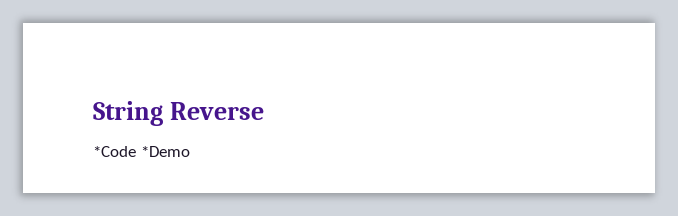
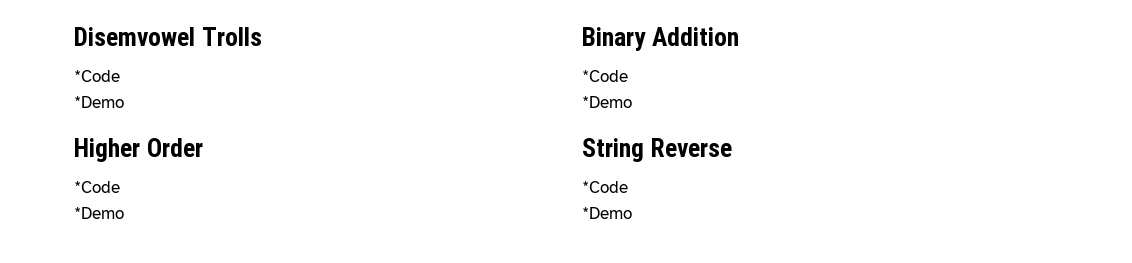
(93, 113) none -> [74,27,262,46] [74,70,120,82] [74,96,124,108] [74,138,203,162] [74,181,120,193] [74,207,124,219] [582,27,739,51] [582,70,628,82] [582,96,632,108] Disemvowel Trolls // *Code // *Demo // Higher Order // *Code // *Demo // Binary Addition // *Code // *Demo //
(136, 151) none -> (628, 187) //

